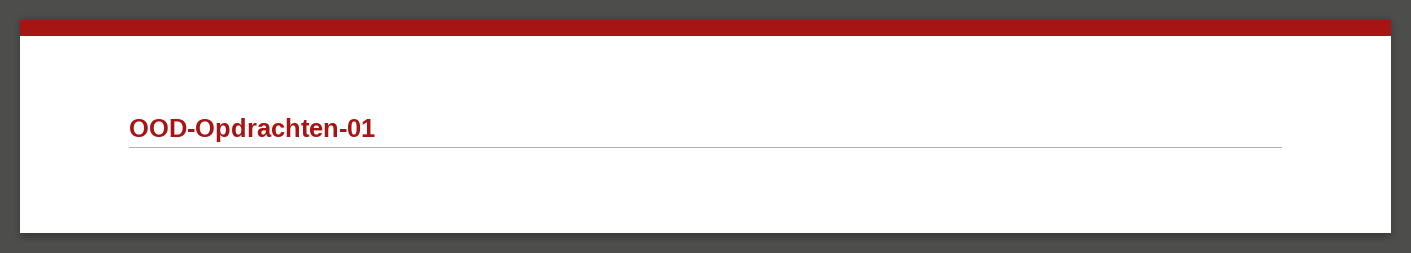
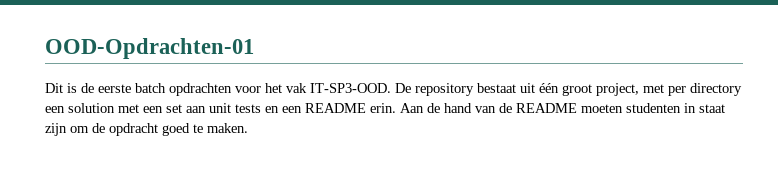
(375, 130) none -> [45,83,742,96] [45,103,725,113] [45,123,248,136] // Dit is de eerste batch opdrachten voor het vak IT-SP3-OOD. De repository bestaat uit één groot project, met per directory een solution met een set aan unit tests en een README erin. Aan de hand van de README moeten studenten in staat zijn om de opdracht goed te maken.

